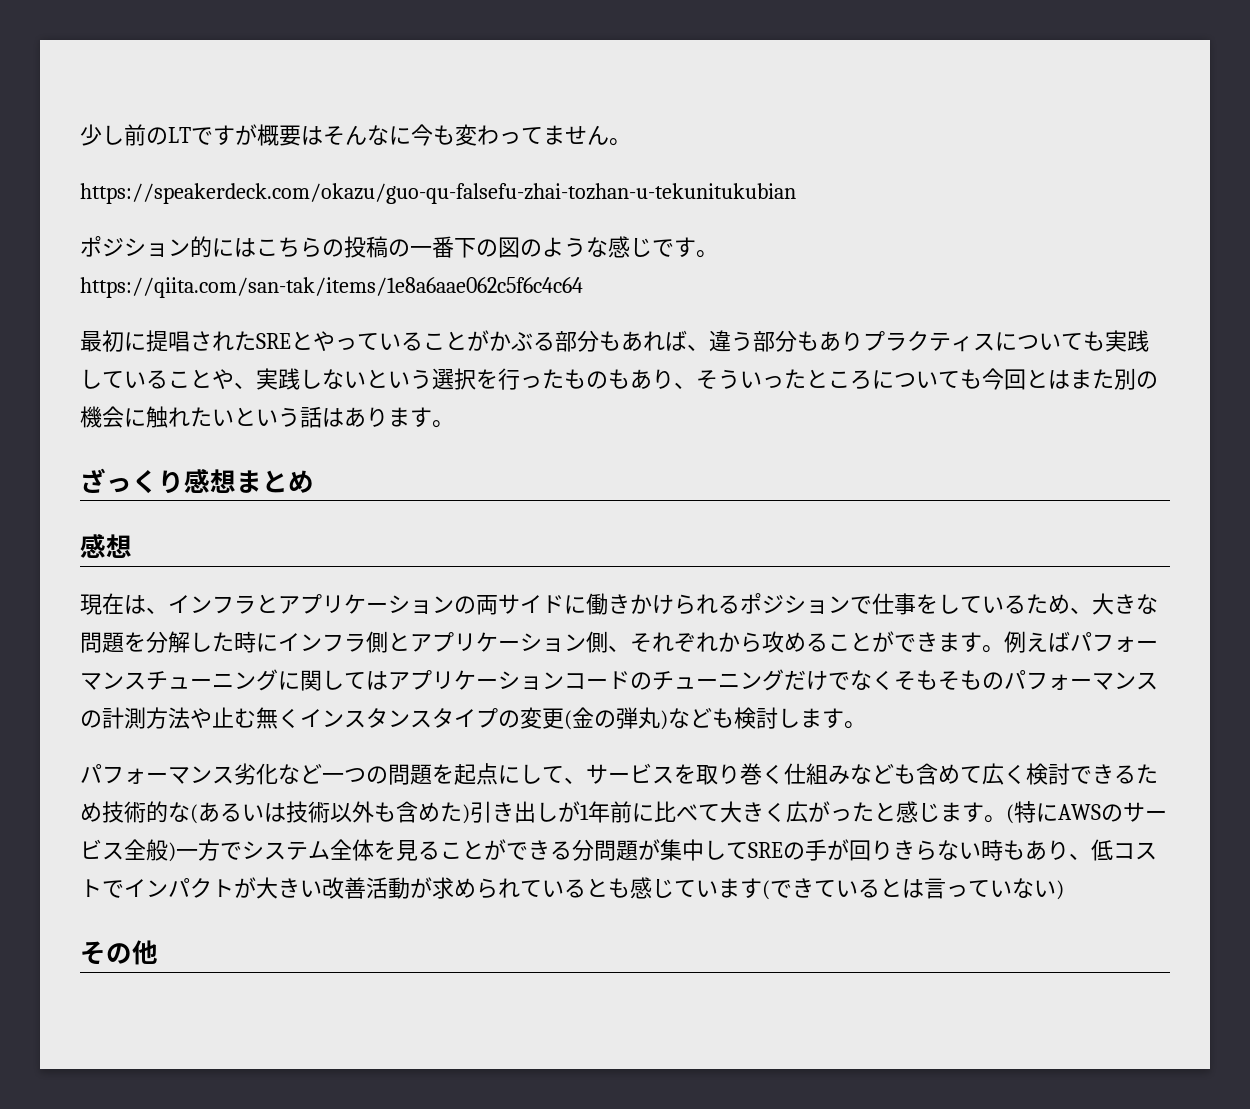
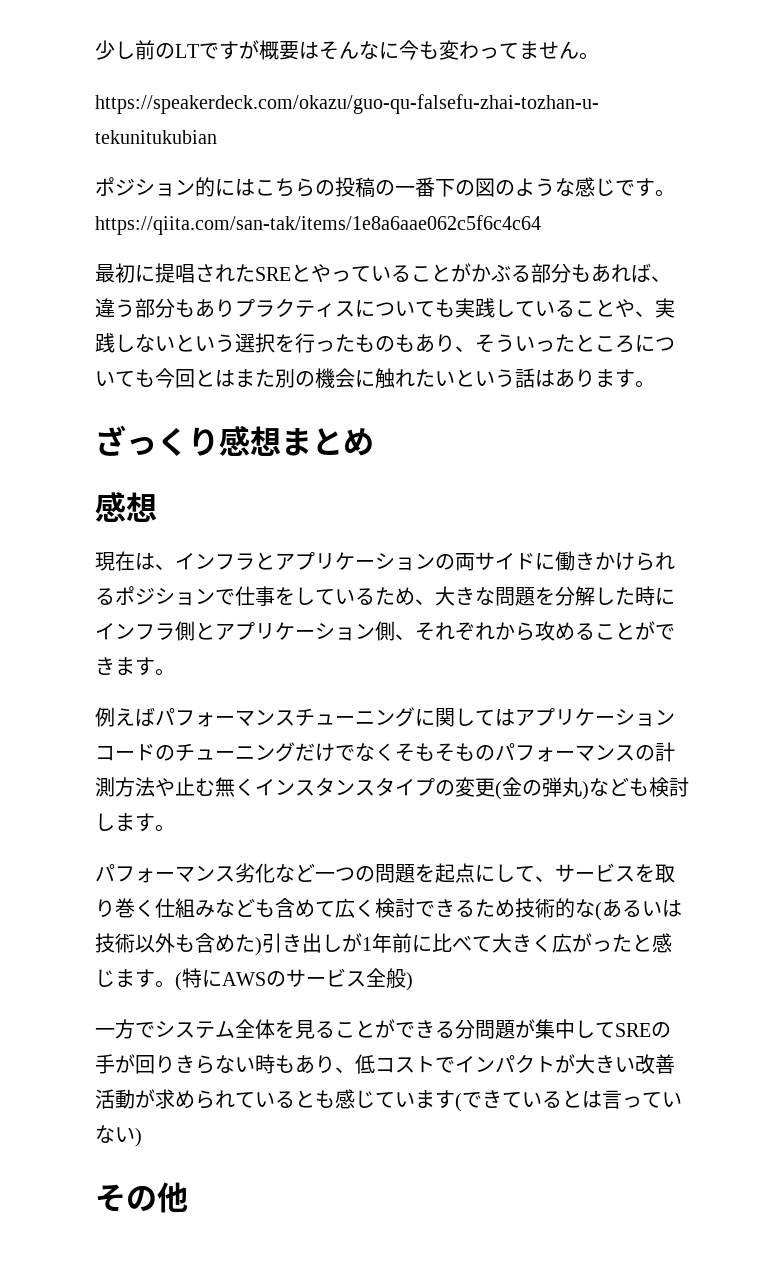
(1004, 649) none -> (175, 672) //
(176, 852) none -> (413, 981) //

